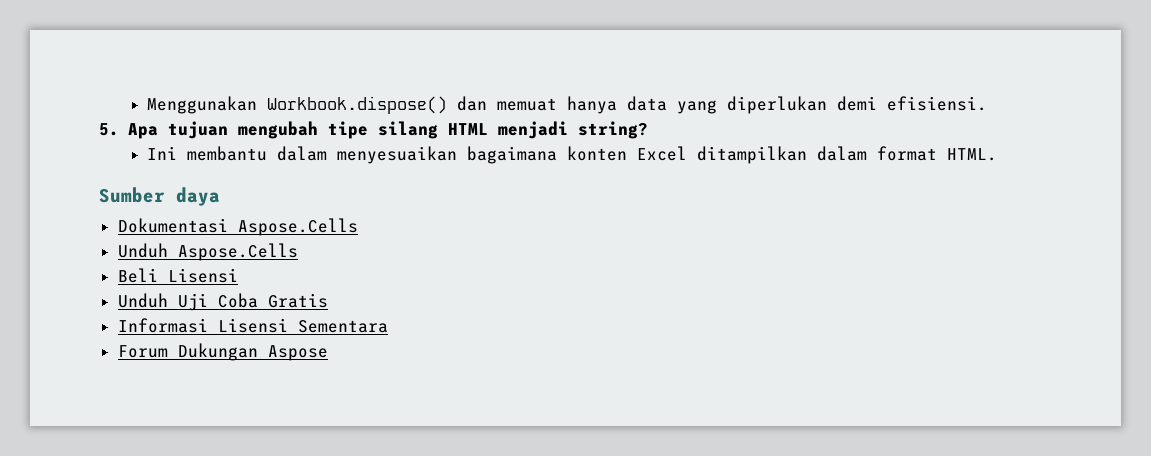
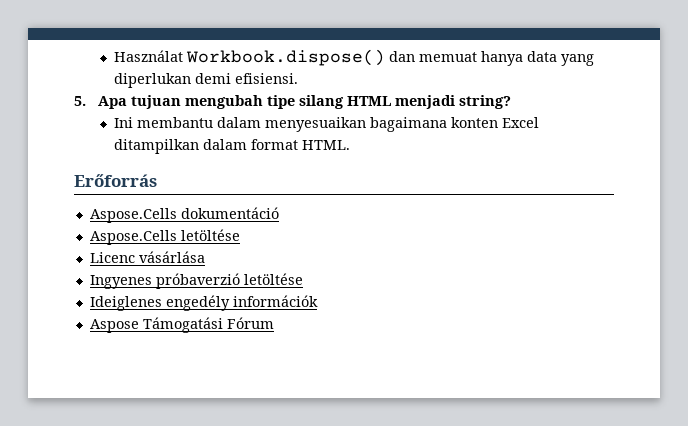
[147,96,258,114] Menggunakan -> [114,50,184,62] Használat
[99,187,220,206] [117,218,358,236] [117,243,298,261] [117,268,238,283] [117,293,328,311] [117,318,388,333] [117,343,328,361] Sumber daya // Dokumentasi Aspose.Cells // Unduh Aspose.Cells // Beli Lisensi // Unduh Uji Coba Gratis // Informasi Lisensi Sementara // Forum Dukungan Aspose -> [74,174,157,187] [89,207,279,223] [89,229,240,245] [89,251,205,263] [89,273,303,289] [89,295,318,311] [89,317,274,333] Erőforrás // Aspose.Cells dokumentáció // Aspose.Cells letöltése // Licenc vásárlása // Ingyenes próbaverzió letöltése // Ideiglenes engedély információk // Aspose Támogatási Fórum

